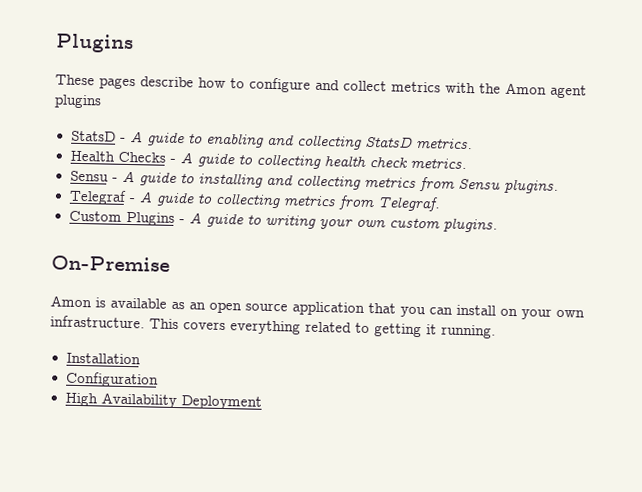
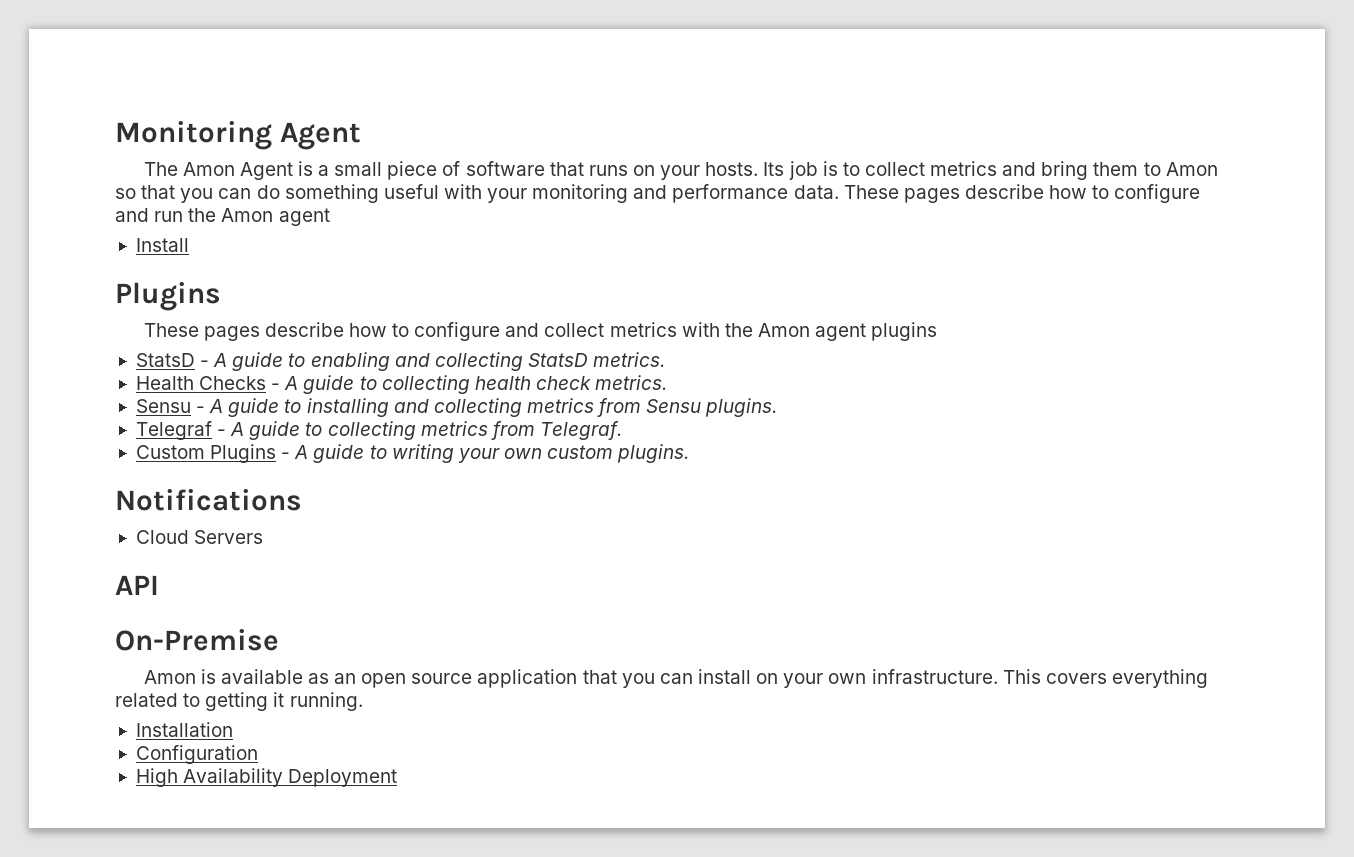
(55, 43) none -> [115,121,361,150] [143,161,1218,180] [115,184,1201,203] [115,208,330,226] [135,238,189,252] Monitoring Agent // The Amon Agent is a small piece of software that runs on your hosts. Its job is to collect metrics and bring them to Amon so that you can do something useful with your monitoring and performance data. These pages describe how to configure and run the Amon agent // Install //
(498, 225) none -> [115,489,302,511] [135,530,264,544] [115,575,159,595] // Notifications // Cloud Servers // API

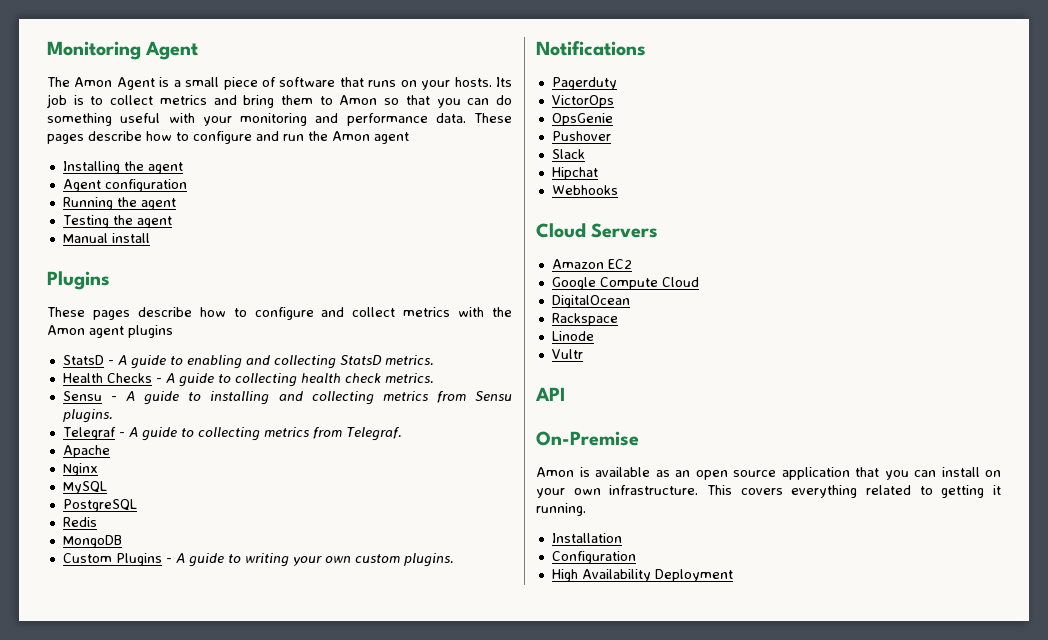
[135,238,189,252] Install -> [62,161,183,174] [62,179,187,192] [62,197,176,210] [62,215,172,228] [62,233,150,243] Installing the agent // Agent configuration // Running the agent // Testing the agent // Manual install
(622, 430) none -> [62,445,110,458] [62,463,98,476] [62,481,107,494] [62,499,137,512] [62,517,97,527] [62,535,122,548] // Apache // Nginx // MySQL // PostgreSQL // Redis // MongoDB
[135,530,264,544] Cloud Servers -> [551,77,617,90] [551,95,614,108] [551,113,613,126] [551,131,611,141] [551,149,585,159] [551,167,598,180] [551,185,618,195] [536,223,659,238] [551,259,632,269] [551,277,699,290] [551,295,630,308] [551,313,618,326] [551,331,594,341] [551,349,583,359] Pagerduty // VictorOps // OpsGenie // Pushover // Slack // Hipchat // Webhooks // Cloud Servers // Amazon EC2 // Google Compute Cloud // DigitalOcean // Rackspace // Linode // Vultr

